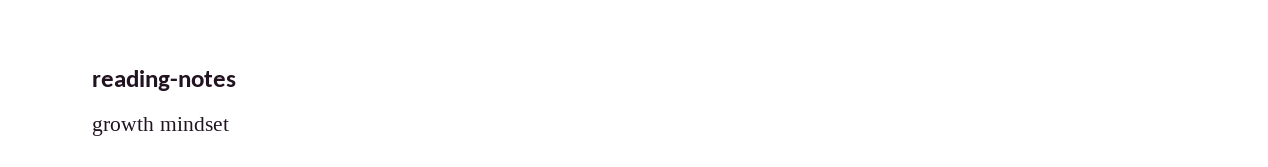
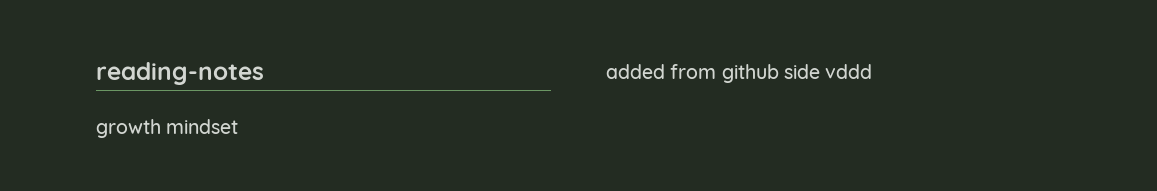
(229, 124) none -> [606,64,873,83] // added from github side vddd

